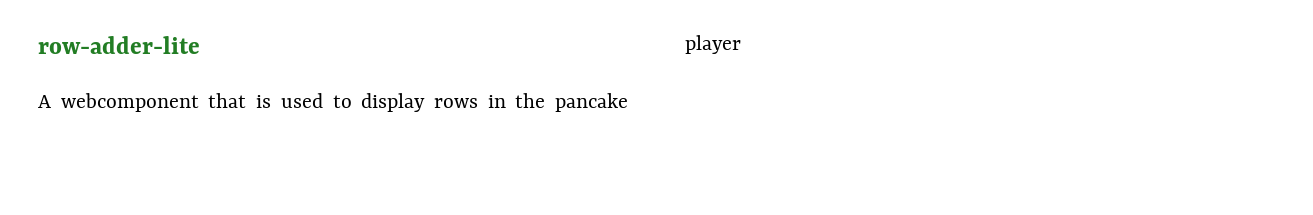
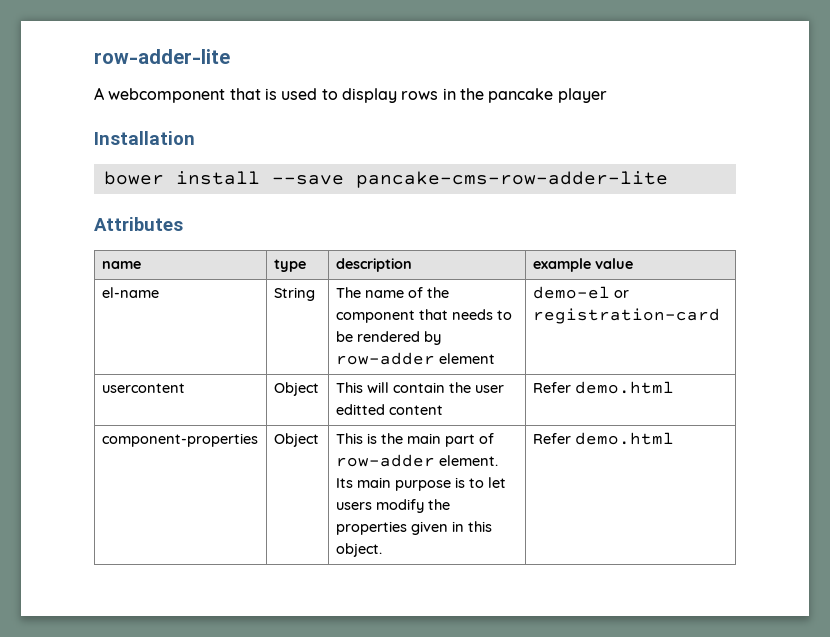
(741, 44) none -> [94,131,195,145] [103,171,668,188] [94,217,183,231] [101,261,141,269] [273,259,306,272] [335,258,412,272] [532,258,633,272] [101,287,159,298] [273,287,315,301] [335,287,449,298] [335,309,512,323] [335,331,441,345] [335,352,495,365] [532,286,629,299] [532,308,720,324] [101,383,185,393] [273,382,319,396] [335,382,504,393] [335,404,443,415] [532,381,674,394] [101,433,258,447] [273,433,319,447] [335,433,494,447] [335,454,498,467] [335,477,506,491] [335,499,450,513] [335,521,492,535] [335,543,382,557] [532,432,674,445] // Installation // bower install --save pancake-cms-row-adder-lite // Attributes // name | type | description | example value // el-name | String | The name of the component that needs to be rendered by row-adder element | demo-el or registration-card // usercontent | Object | This will contain the user editted content | Refer demo.html // component-properties | Object | This is the main part of row-adder element. Its main purpose is to let users modify the properties given in this object. | Refer demo.html

